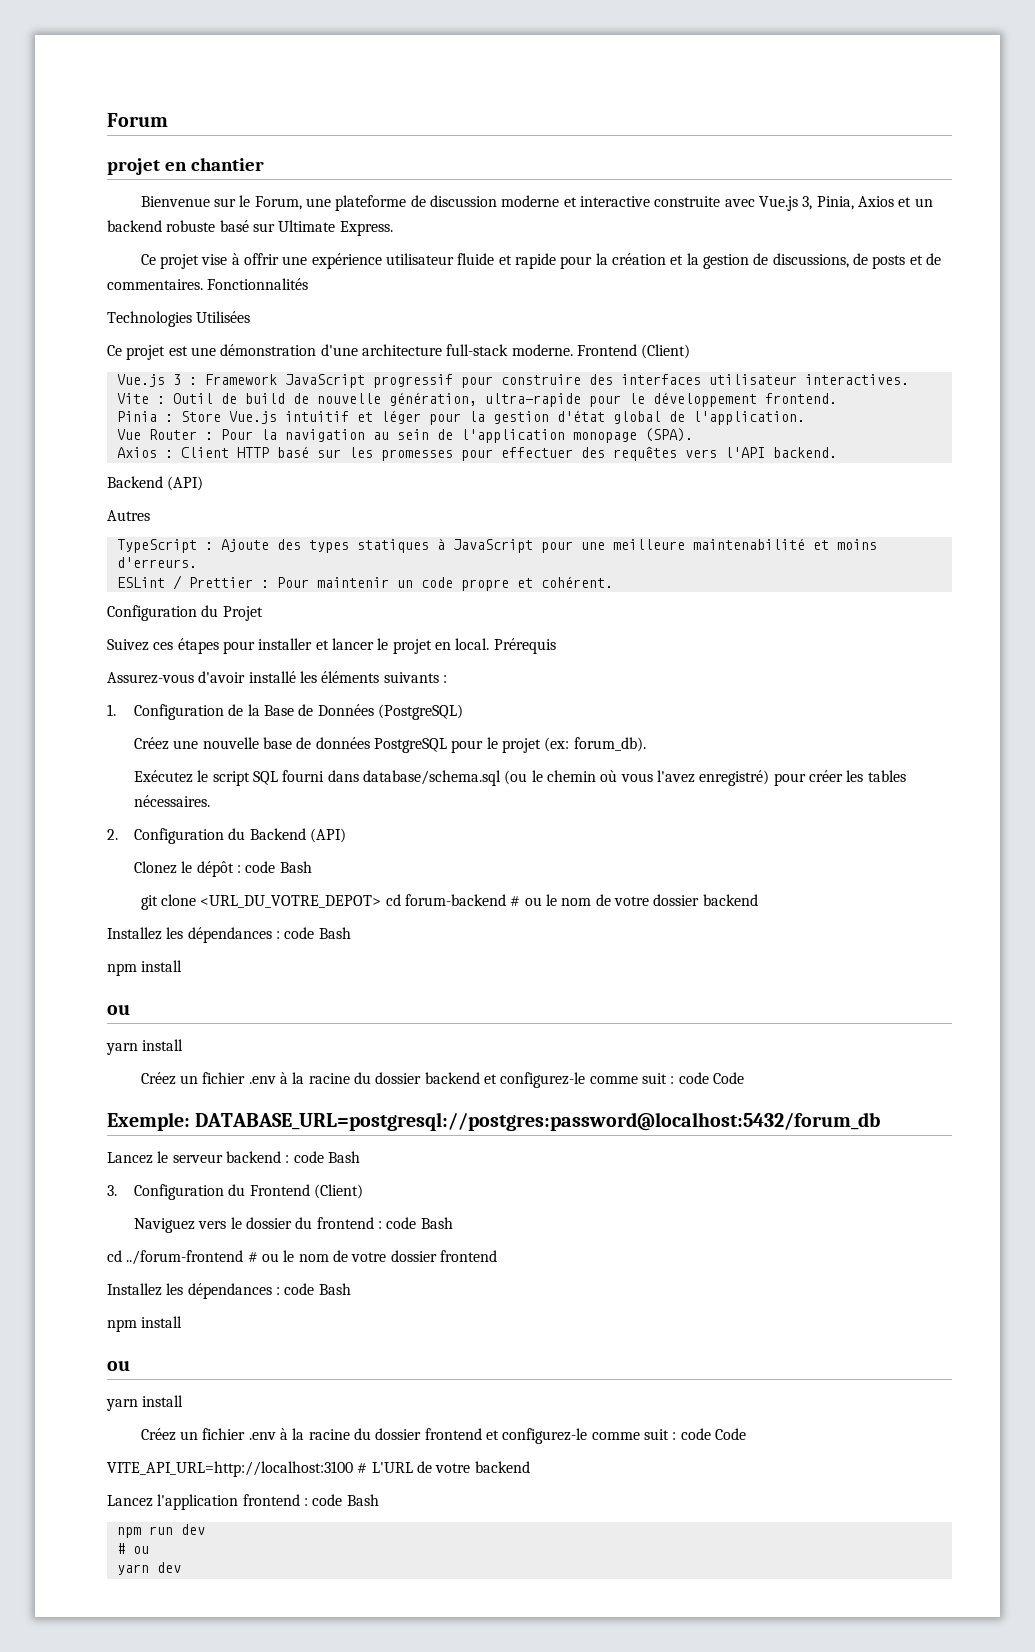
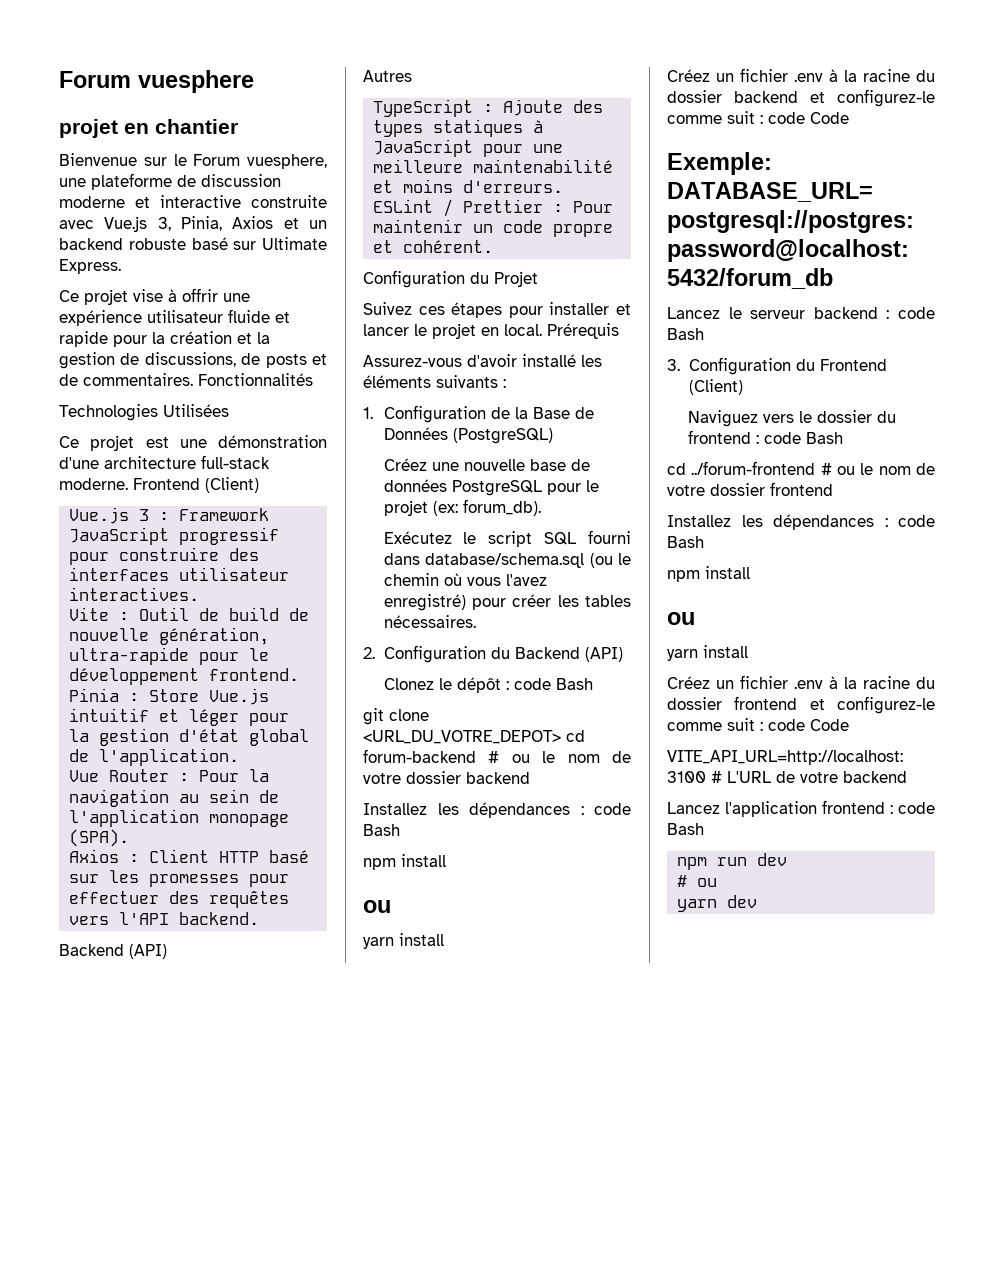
[107,113,168,127] Forum -> [59,70,254,93] Forum vuesphere
[254,196,302,210] Forum, -> [193,154,327,169] Forum vuesphere,

